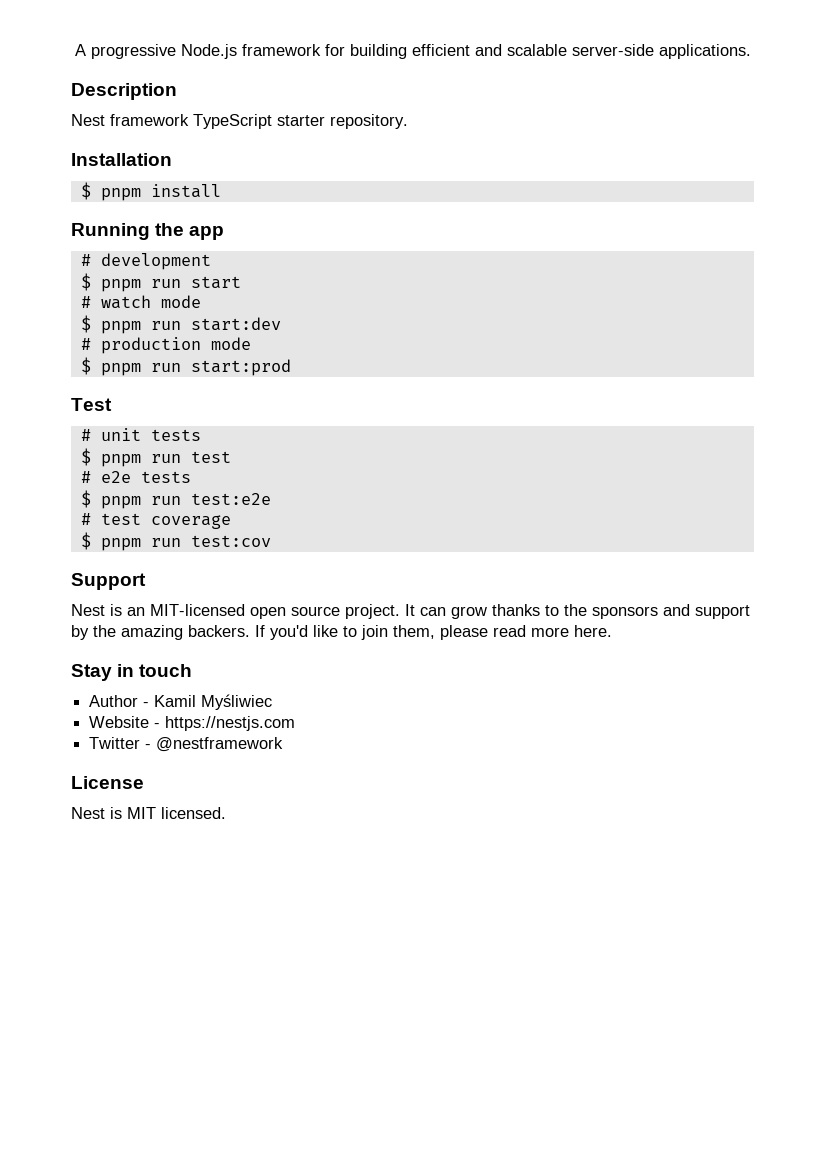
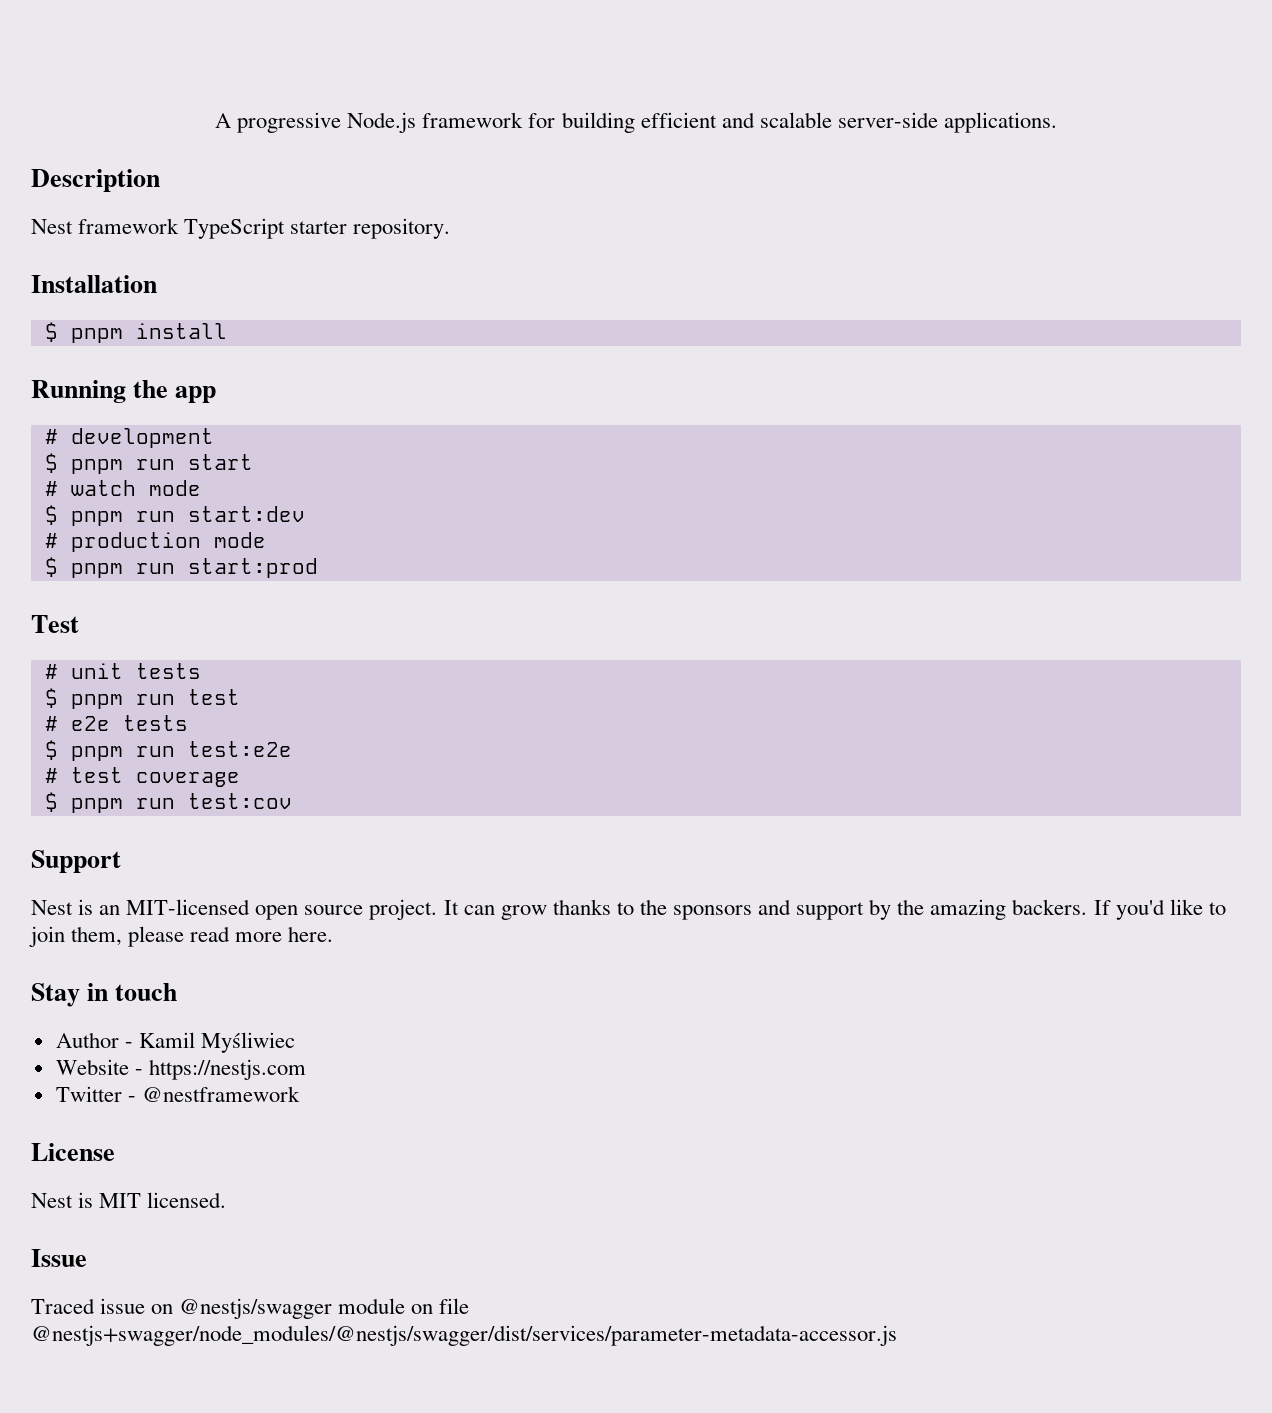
(226, 813) none -> [31,1249,87,1267] [31,1298,470,1319] [31,1325,897,1346] // Issue // Traced issue on @nestjs/swagger module on file @nestjs+swagger/node_modules/@nestjs/swagger/dist/services/parameter-metadata-accessor.js

